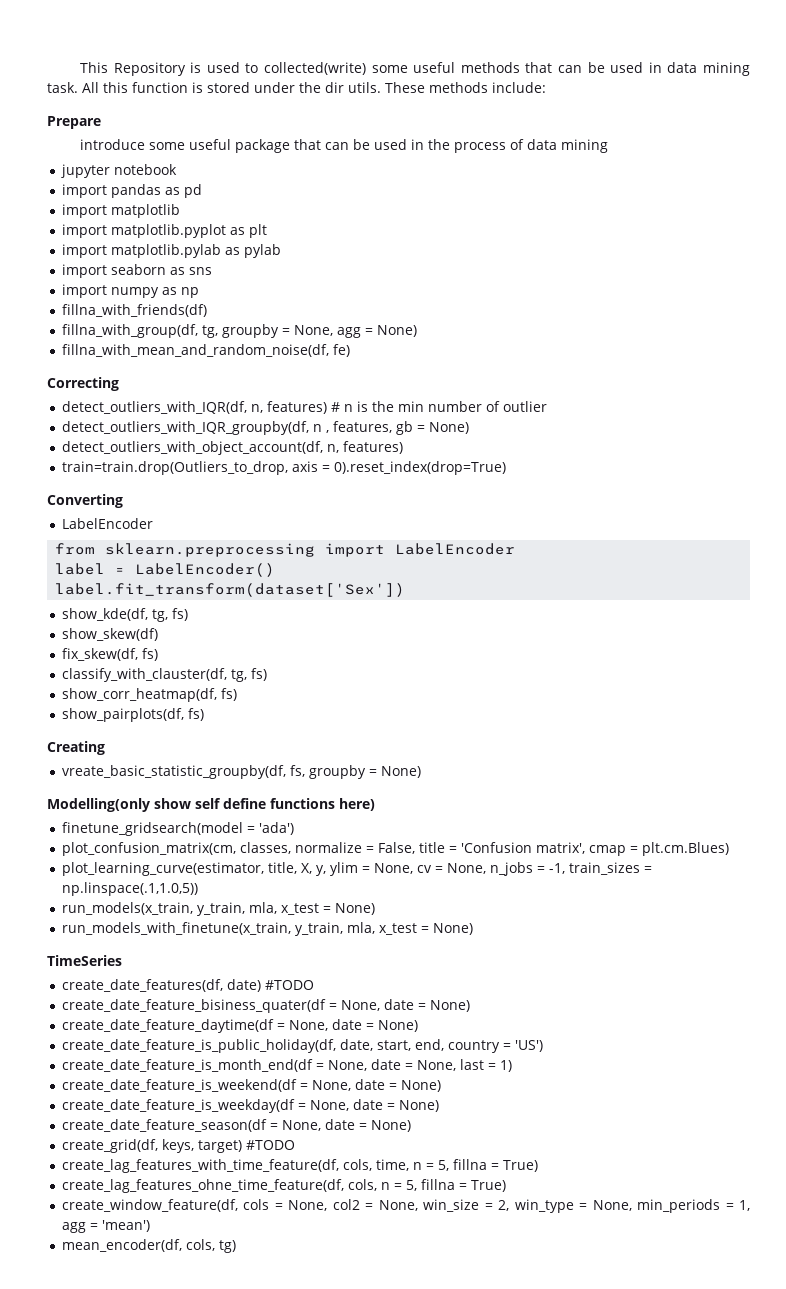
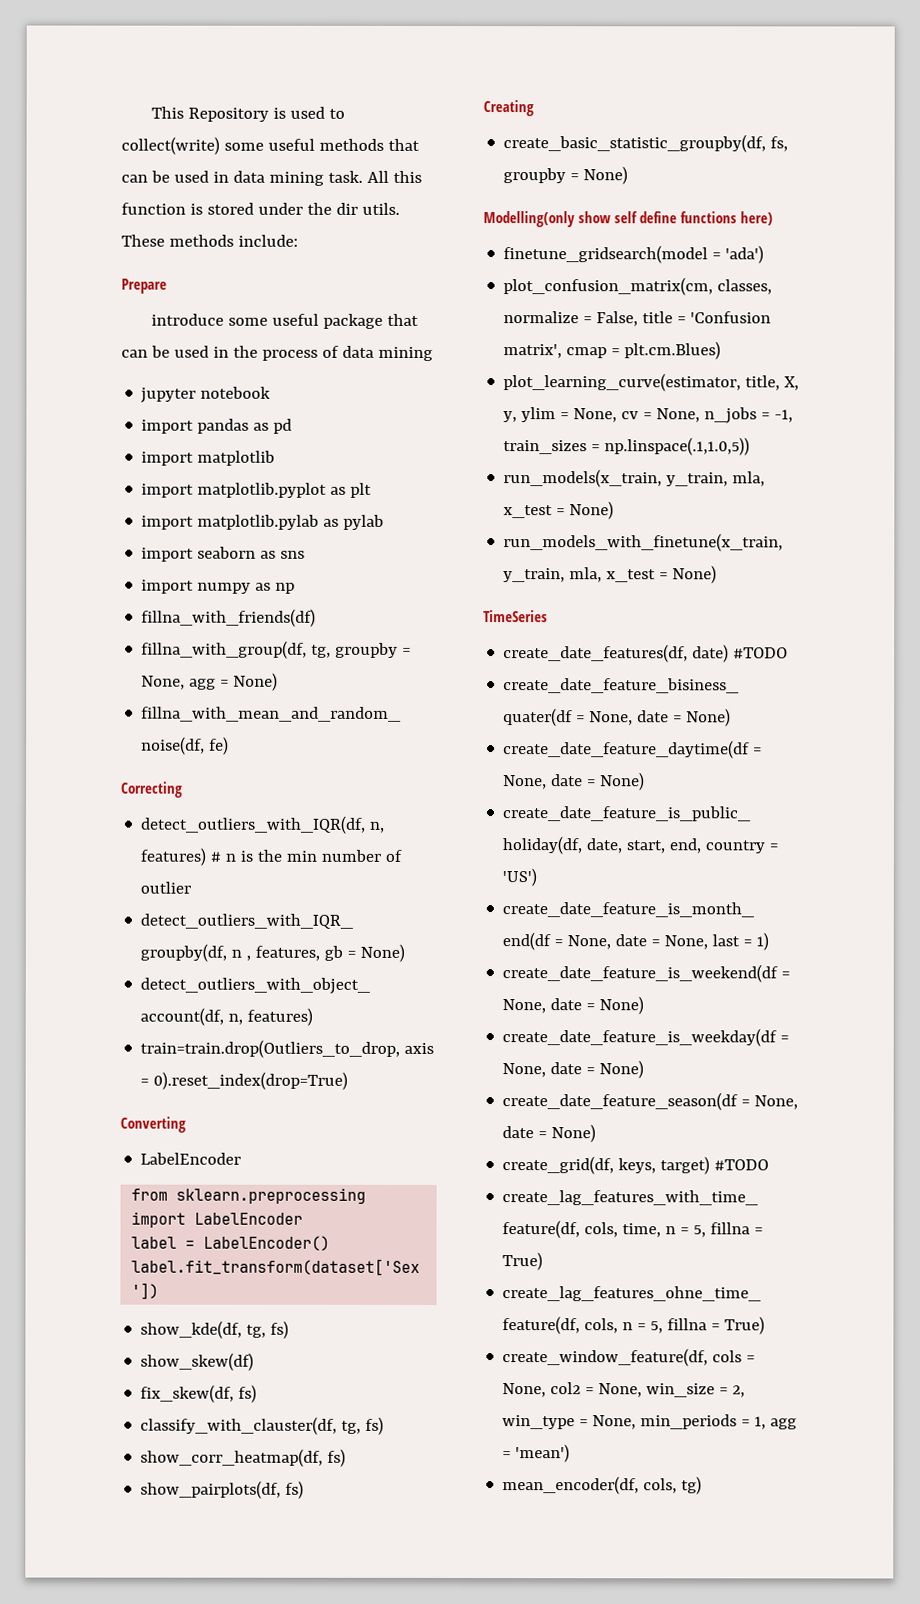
[264,62,367,75] collected(write) -> [121,136,220,155] collect(write)
[61,765,286,779] vreate_basic_statistic_groupby(df, -> [503,134,767,153] create_basic_statistic_groupby(df,

